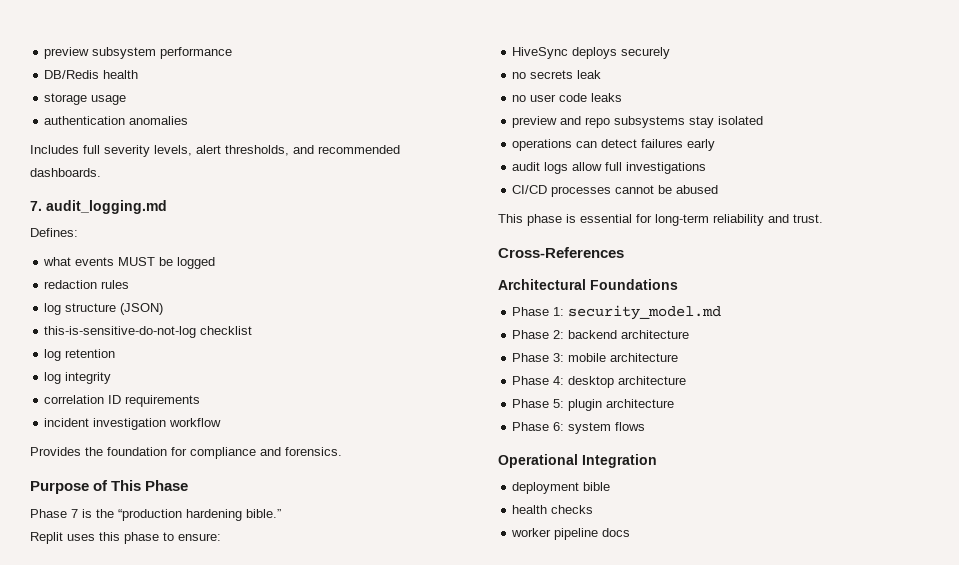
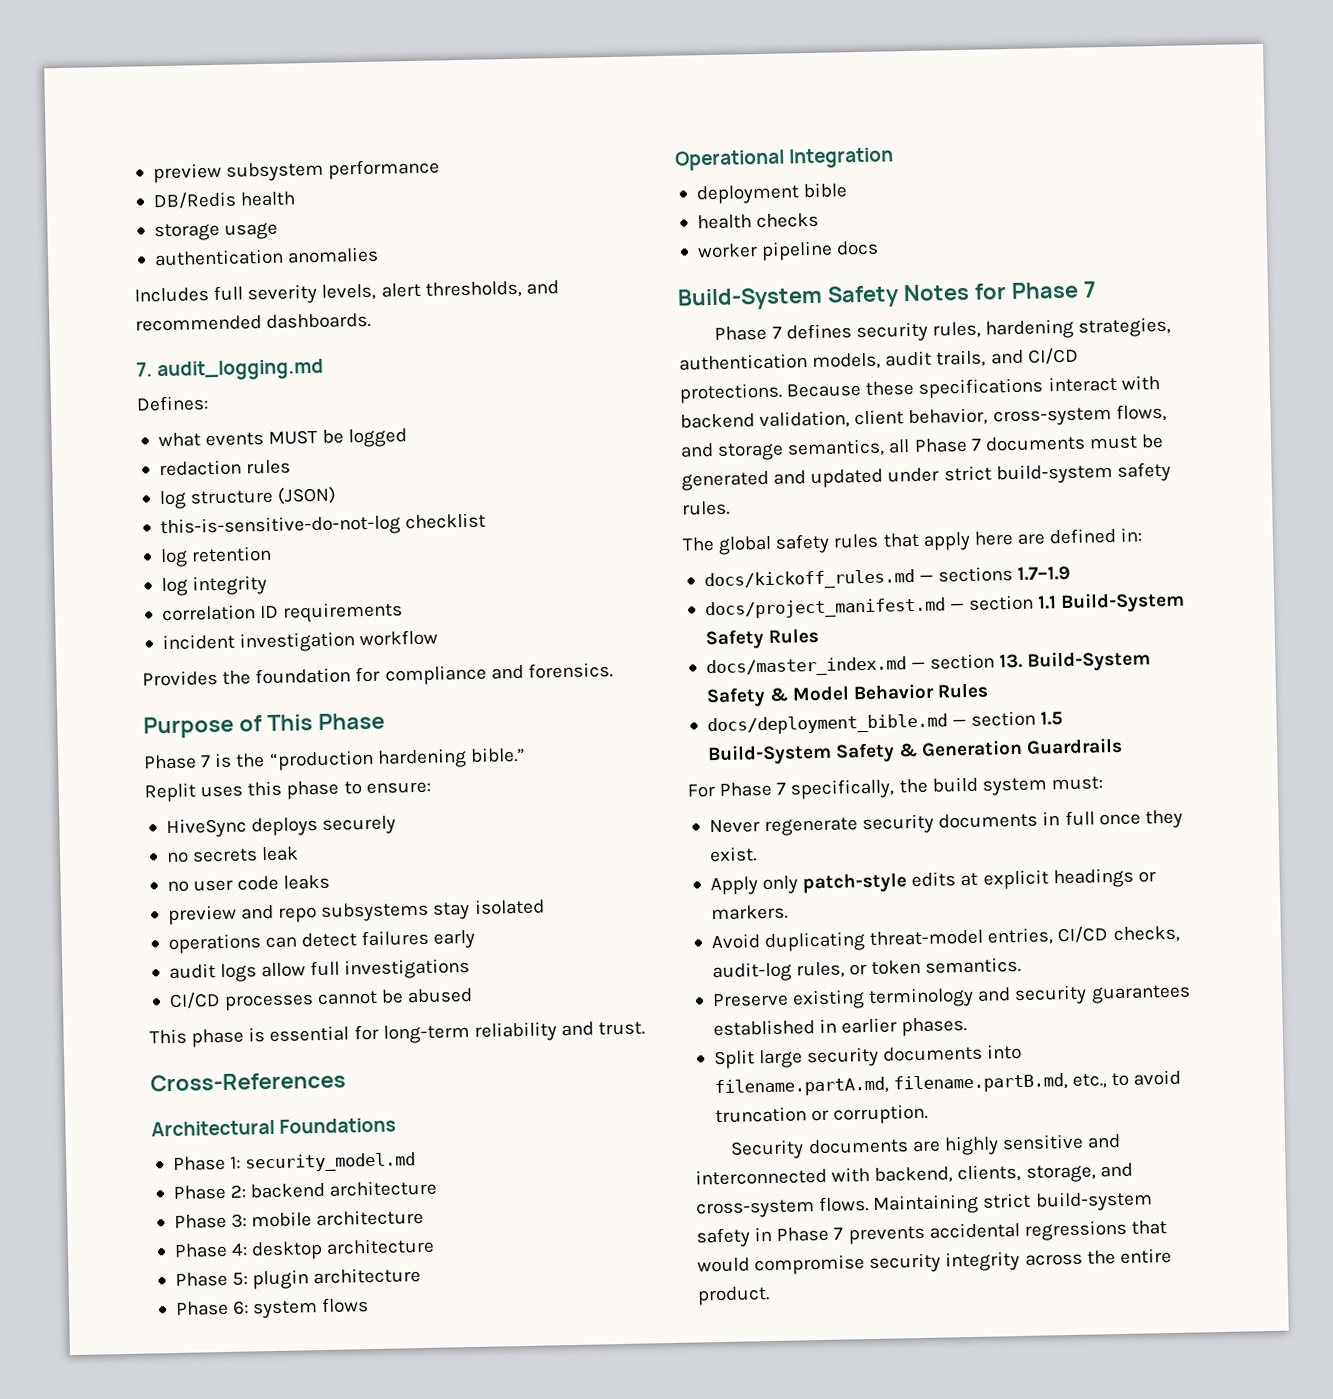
(631, 532) none -> [677,281,1097,311] [714,316,1172,343] [679,347,1079,371] [679,375,1160,404] [680,403,1167,430] [680,433,1165,461] [681,461,1171,491] [682,500,730,516] [682,527,1143,555] [703,565,1072,591] [704,591,1186,620] [704,627,820,650] [705,650,1152,678] [705,682,990,708] [706,710,1064,736] [706,737,1124,766] [687,776,1103,800] [708,809,1183,837] [708,846,757,863] [709,867,1156,896] [710,904,788,921] [710,925,1180,953] [711,956,1022,983] [711,984,1191,1010] [712,1017,968,1037] [713,1043,1023,1070] [713,1069,1182,1098] [714,1103,929,1125] [730,1133,1122,1160] [695,1162,1133,1186] [696,1190,1153,1219] [696,1219,1167,1248] [697,1247,1172,1276] [697,1286,770,1306] // Build-System Safety Notes for Phase 7 // Phase 7 defines security rules, hardening strategies, authentication models, audit trails, and CI/CD protections. Because these specifications interact with backend validation, client behavior, cross-system flows, and storage semantics, all Phase 7 documents must be generated and updated under strict build-system safety rules. // The global safety rules that apply here are defined in: // docs/kickoff_rules.md — sections 1.7–1.9 // docs/project_manifest.md — section 1.1 Build-System Safety Rules // docs/master_index.md — section 13. Build-System Safety & Model Behavior Rules // docs/deployment_bible.md — section 1.5 Build-System Safety & Generation Guardrails // For Phase 7 specifically, the build system must: // Never regenerate security documents in full once they exist. // Apply only patch-style edits at explicit headings or markers. // Avoid duplicating threat-model entries, CI/CD checks, audit-log rules, or token semantics. // Preserve existing terminology and security guarantees established in earlier phases. // Split large security documents into filename.partA.md, filename.partB.md, etc., to avoid truncation or corruption. // Security documents are highly sensitive and interconnected with backend, clients, storage, and cross-system flows. Maintaining strict build-system safety in Phase 7 prevents accidental regressions that would compromise security integrity across the entire product.

